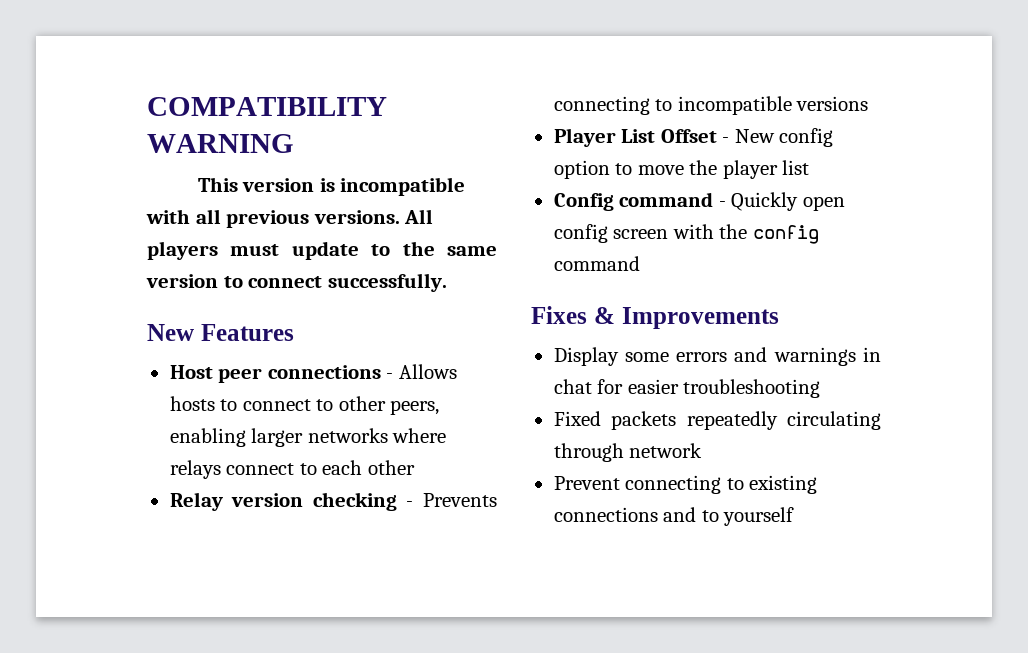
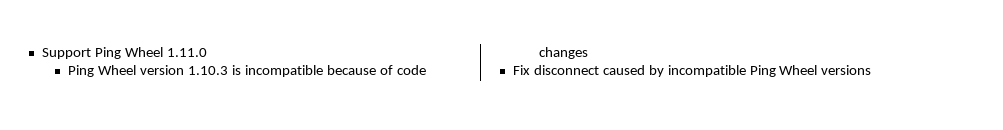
[147,97,387,116] [147,134,294,153] [197,177,466,196] [146,209,434,228] [147,241,497,260] [146,273,447,292] [147,324,294,341] [169,364,457,383] [169,396,440,415] [169,428,447,447] [169,460,415,479] [169,492,497,511] [553,96,869,115] [553,128,834,147] [553,160,810,179] [553,192,845,211] [553,224,819,244] [553,256,640,271] [531,306,779,329] [553,347,881,366] [553,379,821,398] [553,411,881,430] [553,443,703,462] [553,475,818,494] [553,507,795,526] COMPATIBILITY WARNING // This version is incompatible with all previous versions. All players must update to the same version to connect successfully. // New Features // Host peer connections - Allows hosts to connect to other peers, enabling larger networks where relays connect to each other // Relay version checking - Prevents connecting to incompatible versions // Player List Offset - New config option to move the player list // Config command - Quickly open config screen with the config command // Fixes & Improvements // Display some errors and warnings in chat for easier troubleshooting // Fixed packets repeatedly circulating through network // Prevent connecting to existing connections and to yourself -> [41,47,207,59] [68,65,426,77] [539,47,589,59] [512,65,872,77] Support Ping Wheel 1.11.0 // Ping Wheel version 1.10.3 is incompatible because of code changes // Fix disconnect caused by incompatible Ping Wheel versions

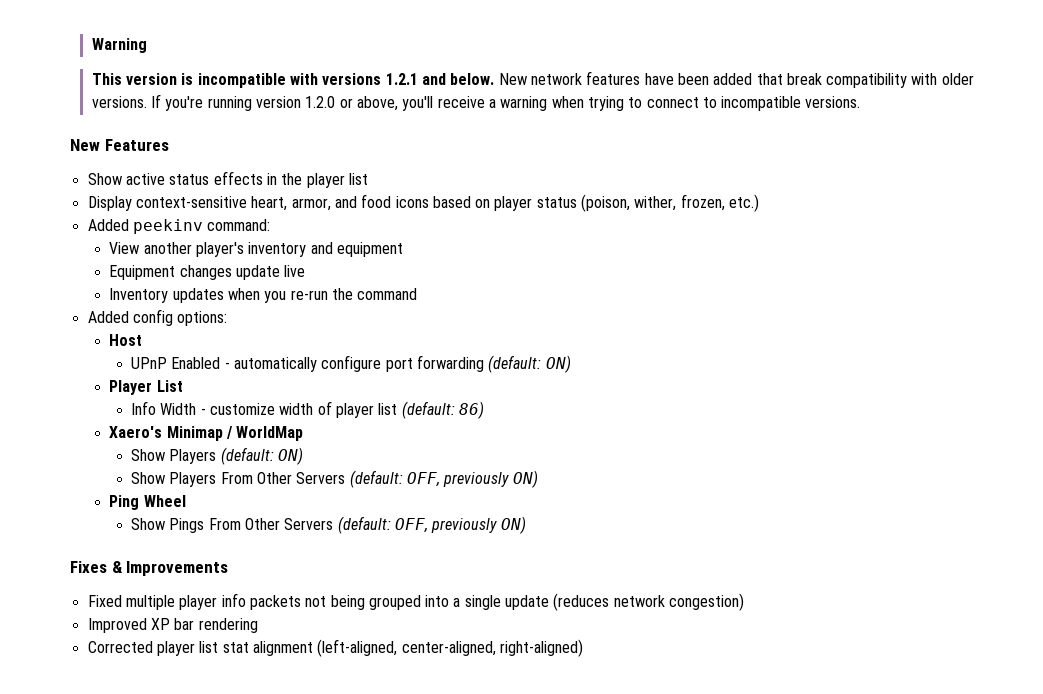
[41,47,207,59] [68,65,426,77] [539,47,589,59] [512,65,872,77] Support Ping Wheel 1.11.0 // Ping Wheel version 1.10.3 is incompatible because of code changes // Fix disconnect caused by incompatible Ping Wheel versions -> [91,38,147,53] [91,71,974,88] [91,94,861,111] [70,139,169,151] [87,171,368,188] [87,194,760,212] [87,219,271,234] [109,242,403,257] [109,265,306,280] [109,288,418,303] [87,309,228,326] [109,334,143,346] [130,355,571,373] [109,380,183,395] [130,401,484,419] [109,426,304,441] [130,447,303,465] [130,470,538,488] [109,495,186,510] [130,516,526,534] [70,561,229,576] [87,593,745,611] [87,618,258,633] [87,639,583,657] Warning // This version is incompatible with versions 1.2.1 and below. New network features have been added that break compatibility with older versions. If you're running version 1.2.0 or above, you'll receive a warning when trying to connect to incompatible versions. // New Features // Show active status effects in the player list // Display context-sensitive heart, armor, and food icons based on player status (poison, wither, frozen, etc.) // Added peekinv command: // View another player's inventory and equipment // Equipment changes update live // Inventory updates when you re-run the command // Added config options: // Host // UPnP Enabled - automatically configure port forwarding (default: ON) // Player List // Info Width - customize width of player list (default: 86) // Xaero's Minimap / WorldMap // Show Players (default: ON) // Show Players From Other Servers (default: OFF, previously ON) // Ping Wheel // Show Pings From Other Servers (default: OFF, previously ON) // Fixes & Improvements // Fixed multiple player info packets not being grouped into a single update (reduces network congestion) // Improved XP bar rendering // Corrected player list stat alignment (left-aligned, center-aligned, right-aligned)

